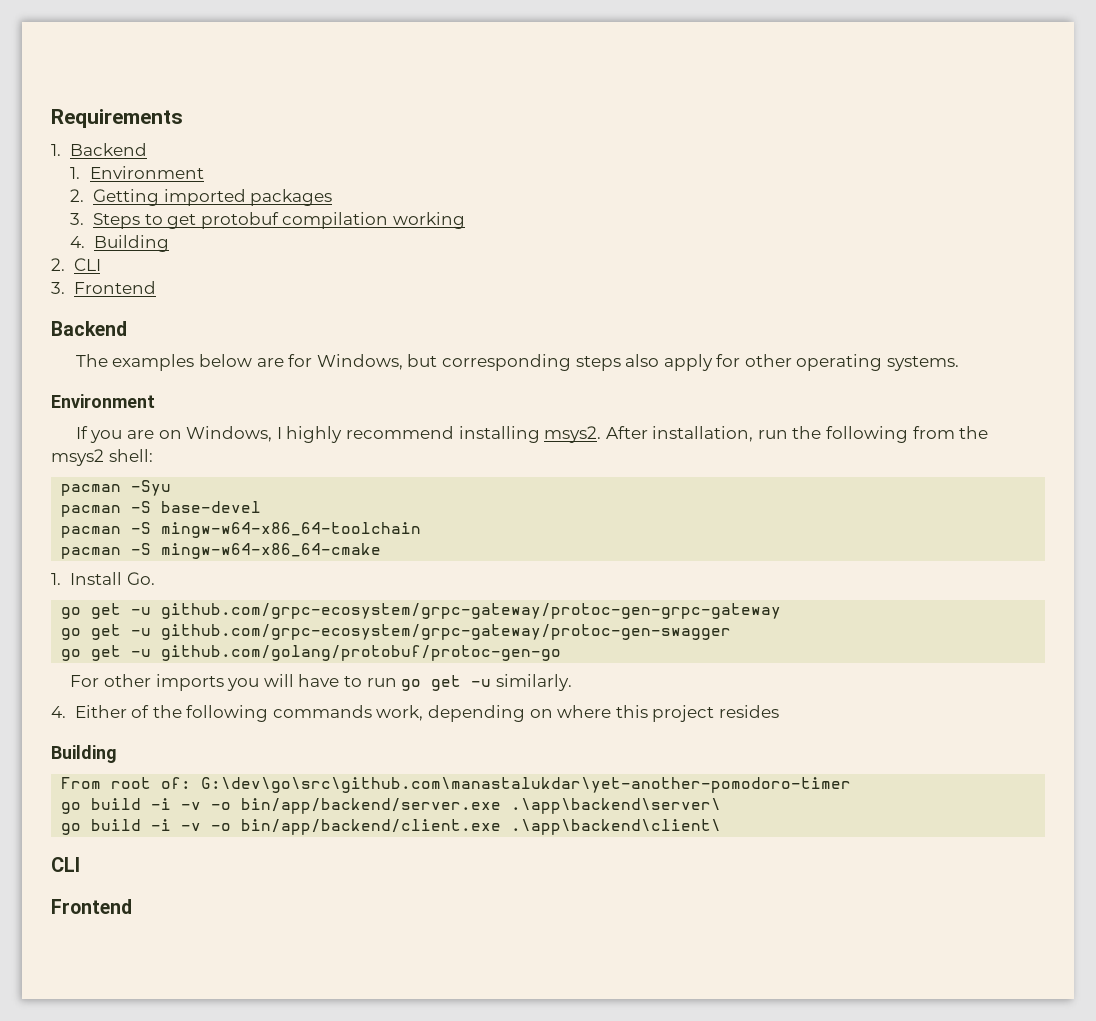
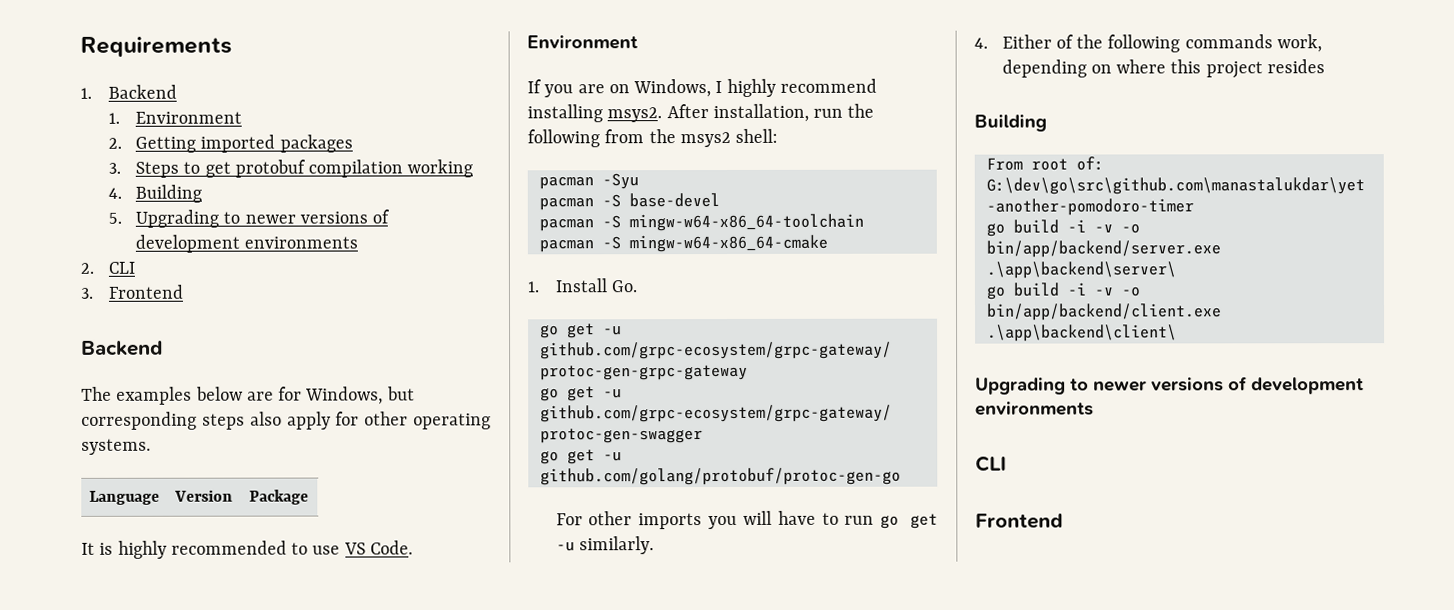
(169, 243) none -> [107,209,391,228] [135,234,359,253] // 5. Upgrading to newer versions of development environments
(960, 363) none -> [88,490,160,505] [173,489,233,502] [248,489,309,505] [81,540,413,559] // Language | Version | Package // It is highly recommended to use VS Code.
(722, 827) none -> [975,376,1364,395] [975,401,1094,416] // Upgrading to newer versions of development environments

